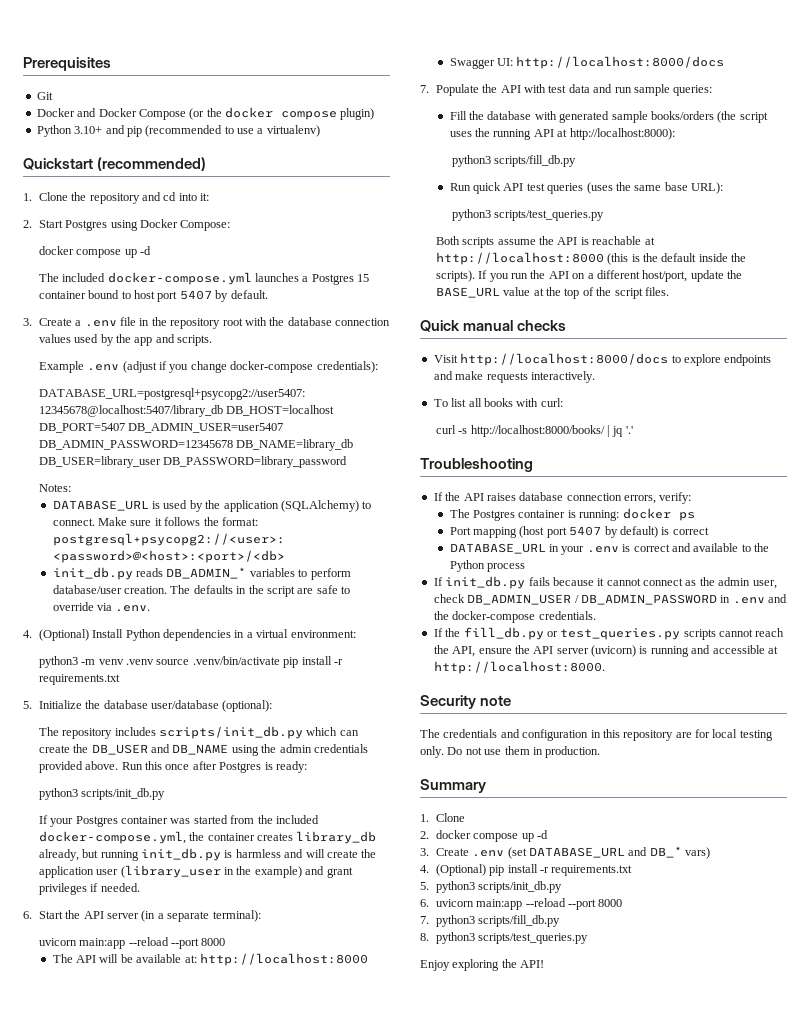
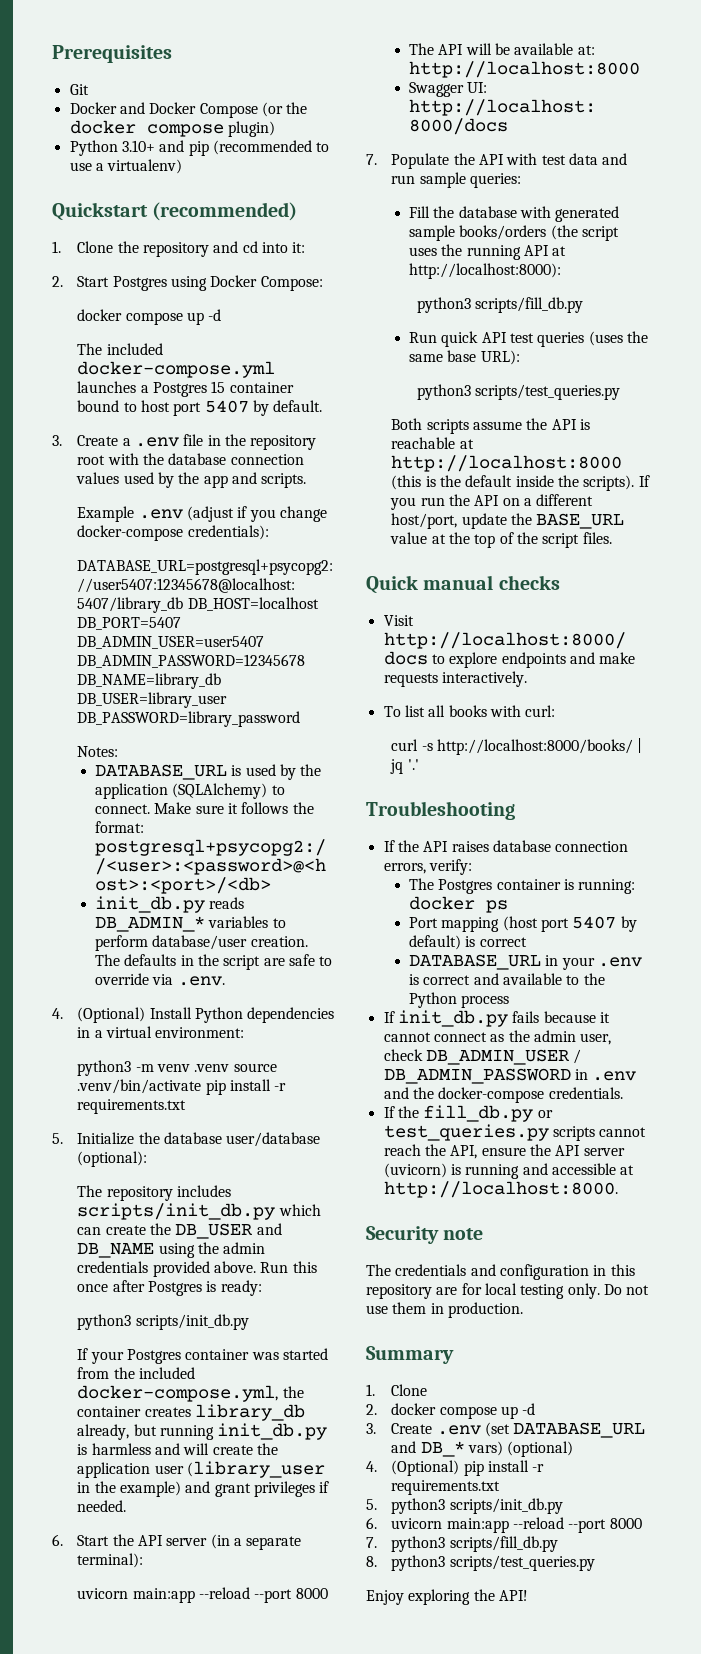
(711, 853) none -> [507,1441,574,1457] (optional)

